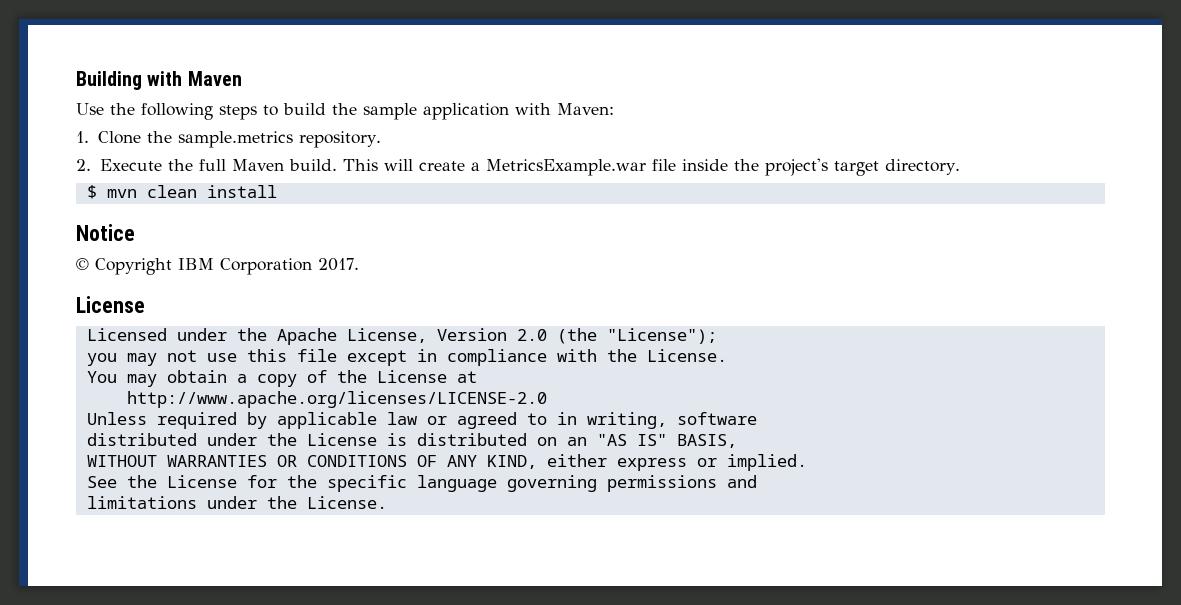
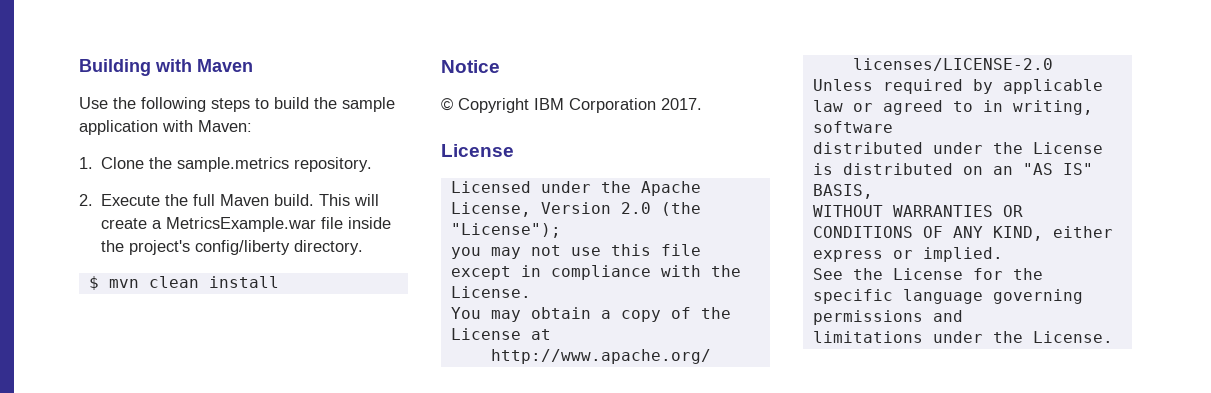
[833,161,879,176] target -> [195,240,291,255] config/liberty

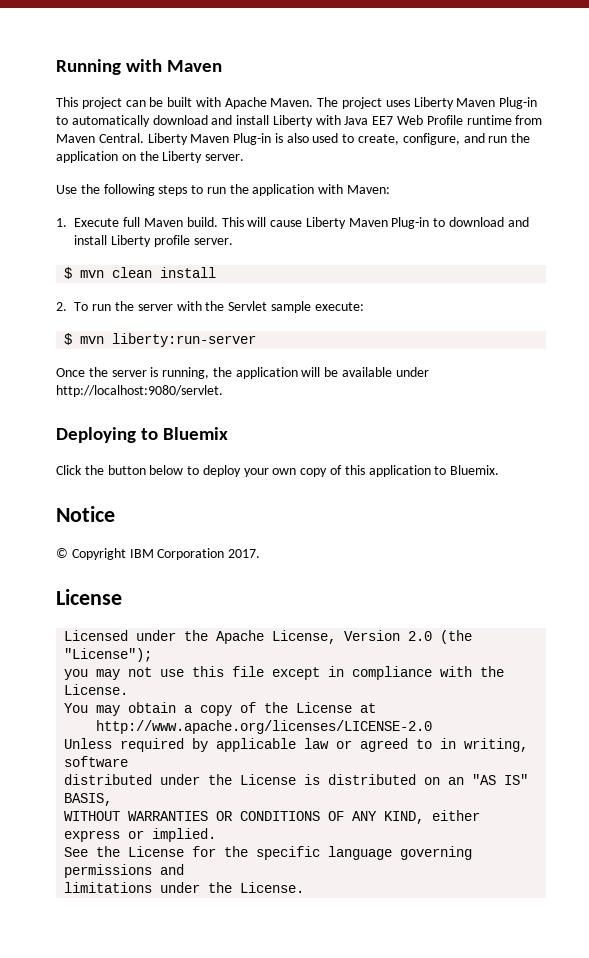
[79,59,151,76] Building -> [56,59,121,75] Running
(253, 65) none -> [56,97,538,109] [56,115,543,127] [56,133,531,145] [56,151,245,163] // This project can be built with Apache Maven. The project uses Liberty Maven Plug-in to automatically download and install Liberty with Java EE7 Web Profile runtime from Maven Central. Liberty Maven Plug-in is also used to create, configure, and run the application on the Liberty server.
[274,97,395,112] build the sample -> [206,184,249,194] run the
[101,157,373,172] [79,194,189,206] Clone the sample.metrics repository. // 2. Execute the -> [74,218,120,227] Execute
[101,217,392,232] [101,240,364,255] [88,276,279,290] create a MetricsExample.war file inside the project's config/liberty directory. // $ mvn clean install -> [270,217,529,229] [74,235,233,247] [64,267,217,279] [56,301,364,313] [64,333,257,347] [56,367,429,379] [56,385,223,397] [56,427,229,443] [56,465,500,477] cause Liberty Maven Plug-in to download and install Liberty profile server. // $ mvn clean install // 2. To run the server with the Servlet sample execute: // $ mvn liberty:run-server // Once the server is running, the application will be available under http://localhost:9080/servlet. // Deploying to Bluemix // Click the button below to deploy your own copy of this application to Bluemix.

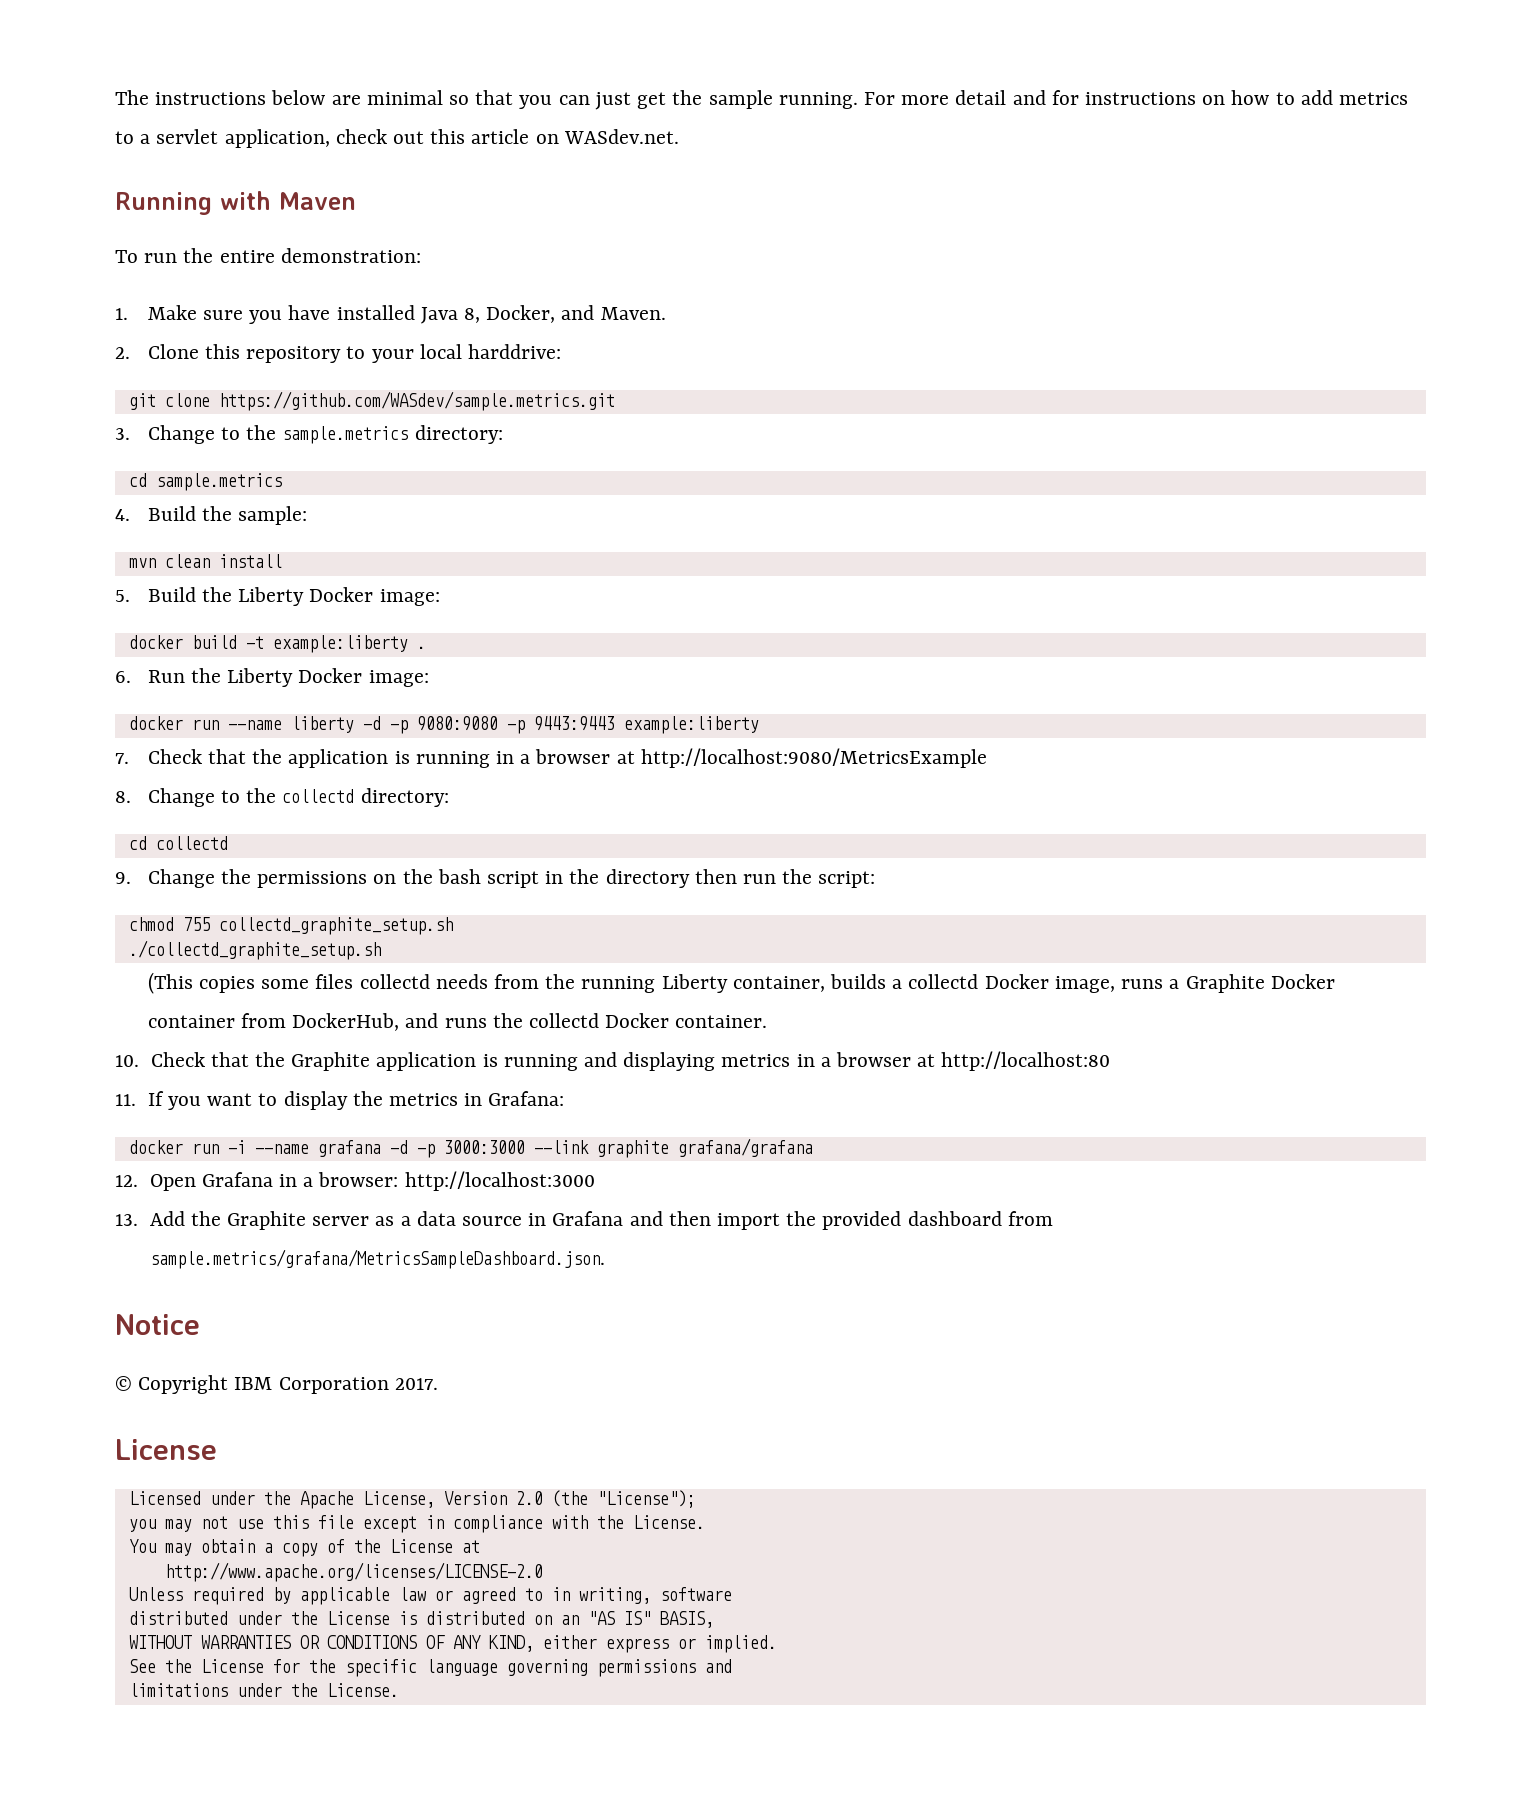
[56,59,223,75] [56,97,538,109] [56,115,543,127] [56,133,531,145] [56,151,245,163] [56,184,391,196] [56,217,529,229] [74,235,233,247] [64,267,217,279] [56,301,364,313] [64,333,257,347] [56,367,429,379] [56,385,223,397] [56,427,229,443] [56,465,500,477] Running with Maven // This project can be built with Apache Maven. The project uses Liberty Maven Plug-in to automatically download and install Liberty with Java EE7 Web Profile runtime from Maven Central. Liberty Maven Plug-in is also used to create, configure, and run the application on the Liberty server. // Use the following steps to run the application with Maven: // 1. Execute full Maven build. This will cause Liberty Maven Plug-in to download and install Liberty profile server. // $ mvn clean install // 2. To run the server with the Servlet sample execute: // $ mvn liberty:run-server // Once the server is running, the application will be available under http://localhost:9080/servlet. // Deploying to Bluemix // Click the button below to deploy your own copy of this application to Bluemix. -> [115,90,1409,110] [115,129,679,148] [115,191,356,215] [115,248,421,263] [115,305,666,324] [115,344,562,363] [128,391,615,411] [115,425,503,444] [128,473,282,491] [115,506,308,525] [128,554,282,568] [115,587,440,606] [128,635,426,653] [115,668,429,687] [128,716,759,734] [115,748,987,768] [115,788,449,807] [128,836,228,850] [115,869,876,888] [128,917,453,935] [128,940,381,960] [147,972,1335,994] [147,1013,768,1031] [115,1051,1111,1071] [115,1091,565,1110] [128,1138,813,1158] [115,1171,595,1191] [115,1211,1053,1230] [149,1249,605,1269] The instructions below are minimal so that you can just get the sample running. For more detail and for instructions on how to add metrics to a servlet application, check out this article on WASdev.net. // Running with Maven // To run the entire demonstration: // 1. Make sure you have installed Java 8, Docker, and Maven. // 2. Clone this repository to your local harddrive: // git clone https://github.com/WASdev/sample.metrics.git // 3. Change to the sample.metrics directory: // cd sample.metrics // 4. Build the sample: // mvn clean install // 5. Build the Liberty Docker image: // docker build -t example:liberty . // 6. Run the Liberty Docker image: // docker run --name liberty -d -p 9080:9080 -p 9443:9443 example:liberty // 7. Check that the application is running in a browser at http://localhost:9080/MetricsExample // 8. Change to the collectd directory: // cd collectd // 9. Change the permissions on the bash script in the directory then run the script: // chmod 755 collectd_graphite_setup.sh // ./collectd_graphite_setup.sh // (This copies some files collectd needs from the running Liberty container, builds a collectd Docker image, runs a Graphite Docker container from DockerHub, and runs the collectd Docker container. // 10. Check that the Graphite application is running and displaying metrics in a browser at http://localhost:80 // 11. If you want to display the metrics in Grafana: // docker run -i --name grafana -d -p 3000:3000 --link graphite grafana/grafana // 12. Open Grafana in a browser: http://localhost:3000 // 13. Add the Graphite server as a data source in Grafana and then import the provided dashboard from sample.metrics/grafana/MetricsSampleDashboard.json.

